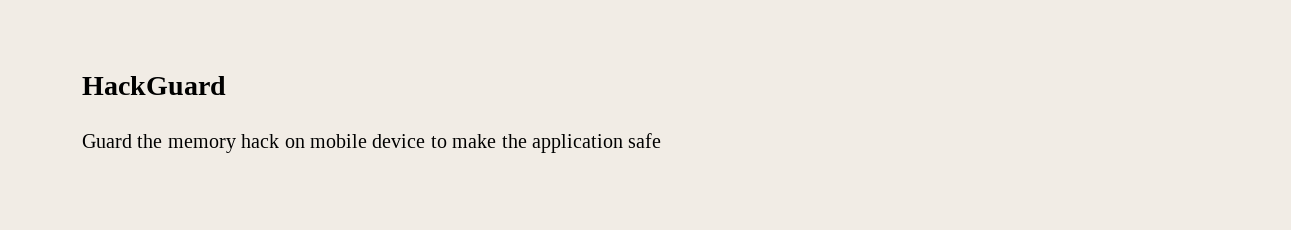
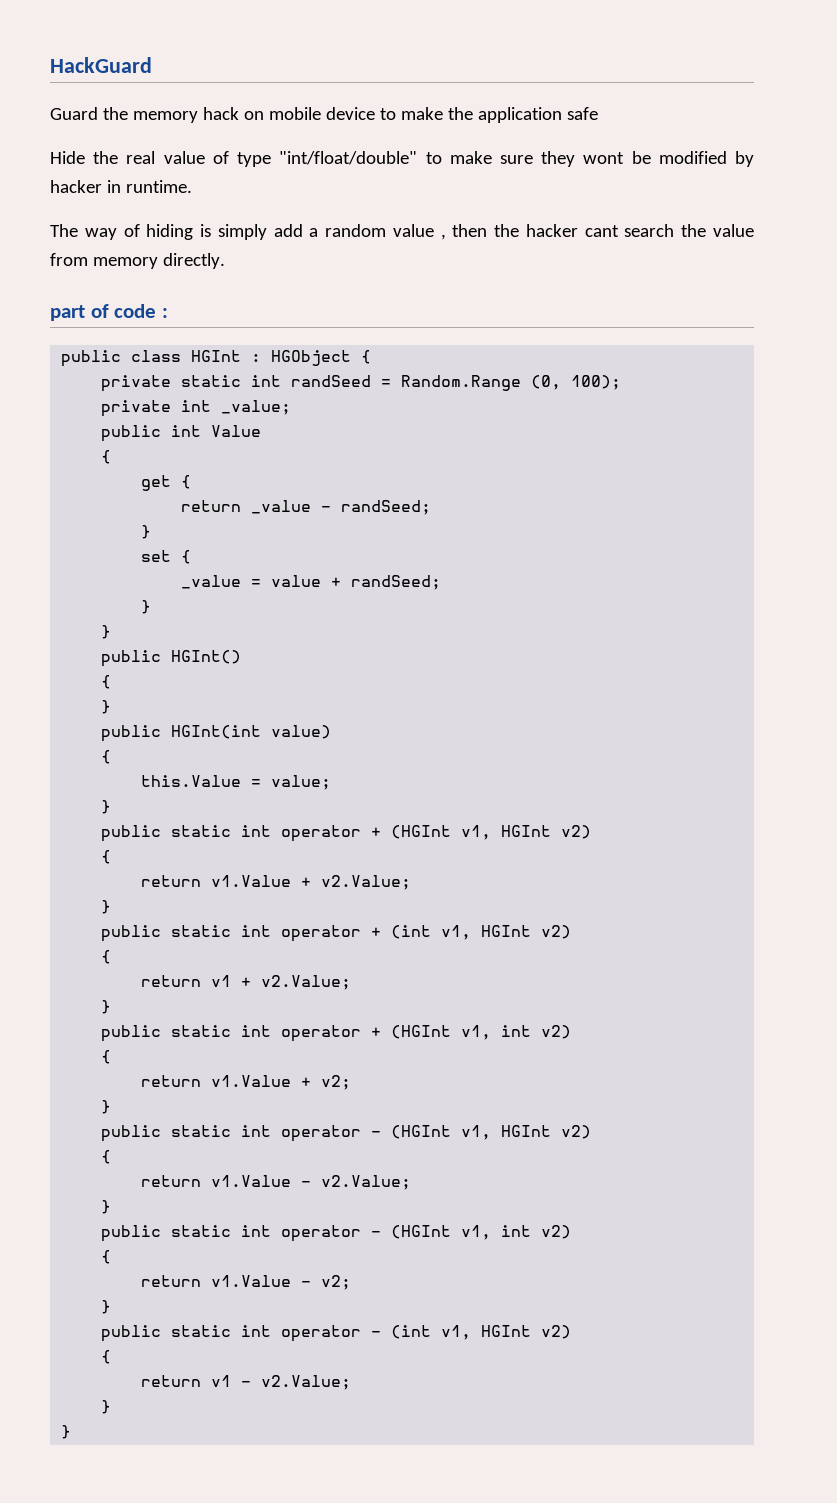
(662, 140) none -> [50,151,754,167] [50,180,192,193] [50,224,754,240] [50,253,225,269] [50,304,168,321] [61,350,372,367] [101,375,622,392] [101,400,292,417] [101,425,262,442] [101,450,112,464] [141,475,192,491] [181,500,432,515] [141,525,152,539] [141,550,192,564] [181,575,442,590] [141,600,152,614] [101,625,112,639] [101,650,242,667] [101,675,112,689] [101,700,112,714] [101,725,332,742] [101,750,112,764] [141,775,332,790] [101,800,112,814] [101,825,592,842] [101,850,112,864] [141,875,412,890] [101,900,112,914] [101,925,572,942] [101,950,112,964] [141,975,352,990] [101,1000,112,1014] [101,1025,572,1042] [101,1050,112,1064] [141,1075,352,1090] [101,1100,112,1114] [101,1125,592,1142] [101,1150,112,1164] [141,1175,412,1190] [101,1200,112,1214] [101,1225,572,1242] [101,1250,112,1264] [141,1275,352,1290] [101,1300,112,1314] [101,1325,572,1342] [101,1350,112,1364] [141,1375,352,1390] [101,1400,112,1414] [61,1425,72,1439] // Hide the real value of type "int/float/double" to make sure they wont be modified by hacker in runtime. // The way of hiding is simply add a random value , then the hacker cant search the value from memory directly. // part of code : // public class HGInt : HGObject { // private static int randSeed = Random.Range (0, 100); // private int _value; // public int Value // { // get { // return _value - randSeed; // } // set { // _value = value + randSeed; // } // } // public HGInt() // { // } // public HGInt(int value) // { // this.Value = value; // } // public static int operator + (HGInt v1, HGInt v2) // { // return v1.Value + v2.Value; // } // public static int operator + (int v1, HGInt v2) // { // return v1 + v2.Value; // } // public static int operator + (HGInt v1, int v2) // { // return v1.Value + v2; // } // public static int operator - (HGInt v1, HGInt v2) // { // return v1.Value - v2.Value; // } // public static int operator - (HGInt v1, int v2) // { // return v1.Value - v2; // } // public static int operator - (int v1, HGInt v2) // { // return v1 - v2.Value; // } // }

